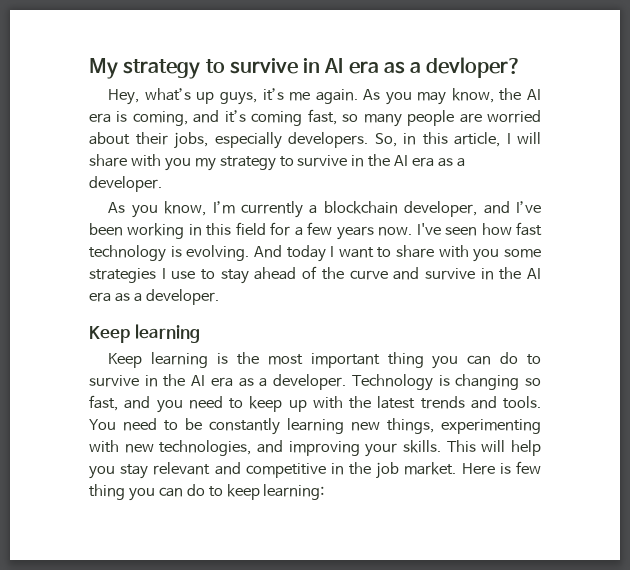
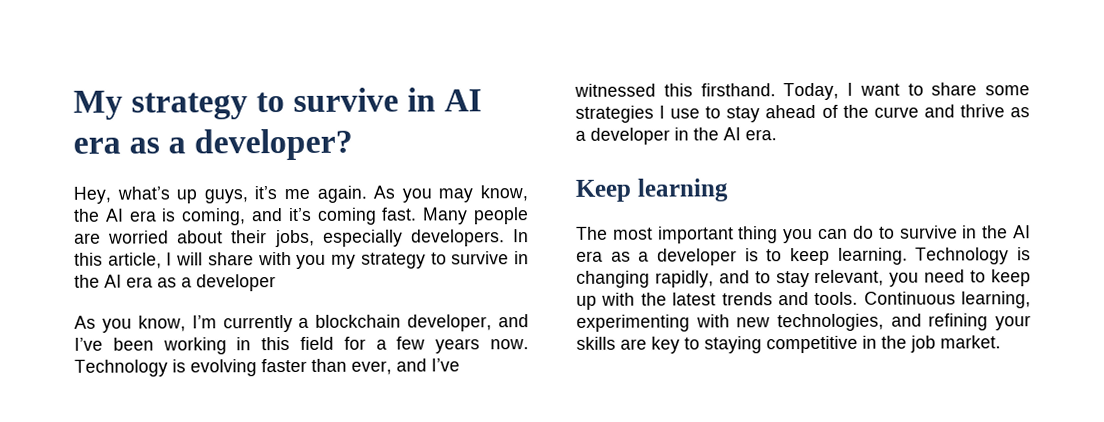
[426,57,522,78] devloper? -> [194,128,354,161] developer?
[307,109,402,127] fast, so many -> [381,207,469,225] fast. Many
[374,133,416,147] So, in -> [513,229,529,243] In
[89,176,162,192] developer. -> [196,274,276,292] developer
[416,222,542,236] [89,245,326,262] I've seen how fast technology is evolving. And today -> [74,358,460,377] [574,82,840,101] Technology is evolving faster than ever, and I’ve witnessed this firsthand. Today,
[438,245,500,262] with you -> (978, 89) none
[424,267,541,280] [89,289,219,305] [89,324,200,343] [108,352,259,368] survive in the AI era as a developer. // Keep learning // Keep learning is the -> [959,104,1030,118] [575,127,777,145] [575,178,728,202] [576,226,608,240] thrive as a developer in the AI era. // Keep learning // The
[273,374,541,391] [89,395,151,411] developer. Technology is changing so fast, and -> [657,247,1031,266] [576,269,885,288] developer is to keep learning. Technology is changing rapidly, and to stay relevant,
[89,418,434,435] You need to be constantly learning new things, -> [863,291,1031,309] Continuous learning,
[288,440,541,457] [89,462,241,479] improving your skills. This will help you stay relevant and -> [928,313,1031,331] [576,336,762,354] refining your skills are key to staying
[461,461,541,475] [89,484,325,501] Here is few thing you can do to keep learning: -> (1001, 342) none

